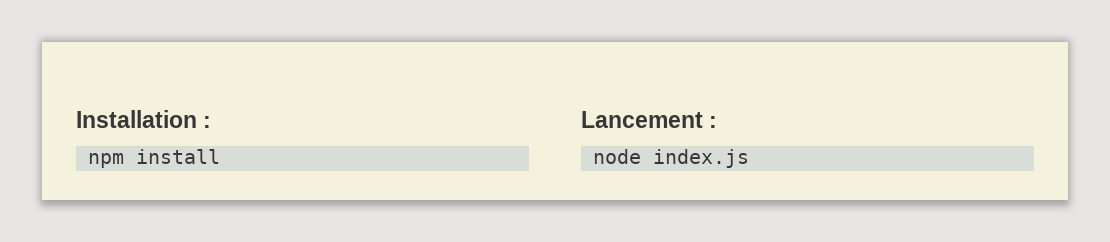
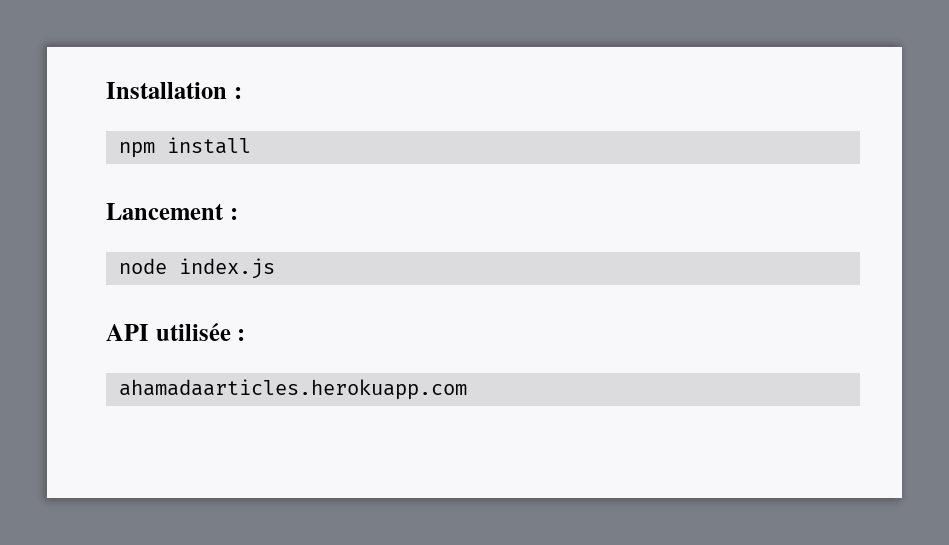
(750, 158) none -> [106,323,246,341] [118,379,467,400] // API utilisée : // ahamadaarticles.herokuapp.com

